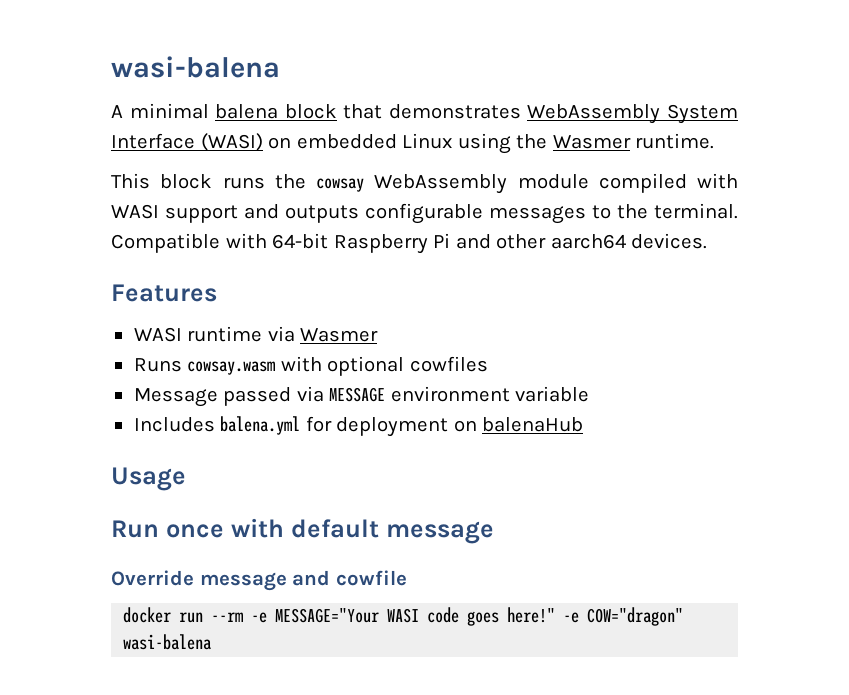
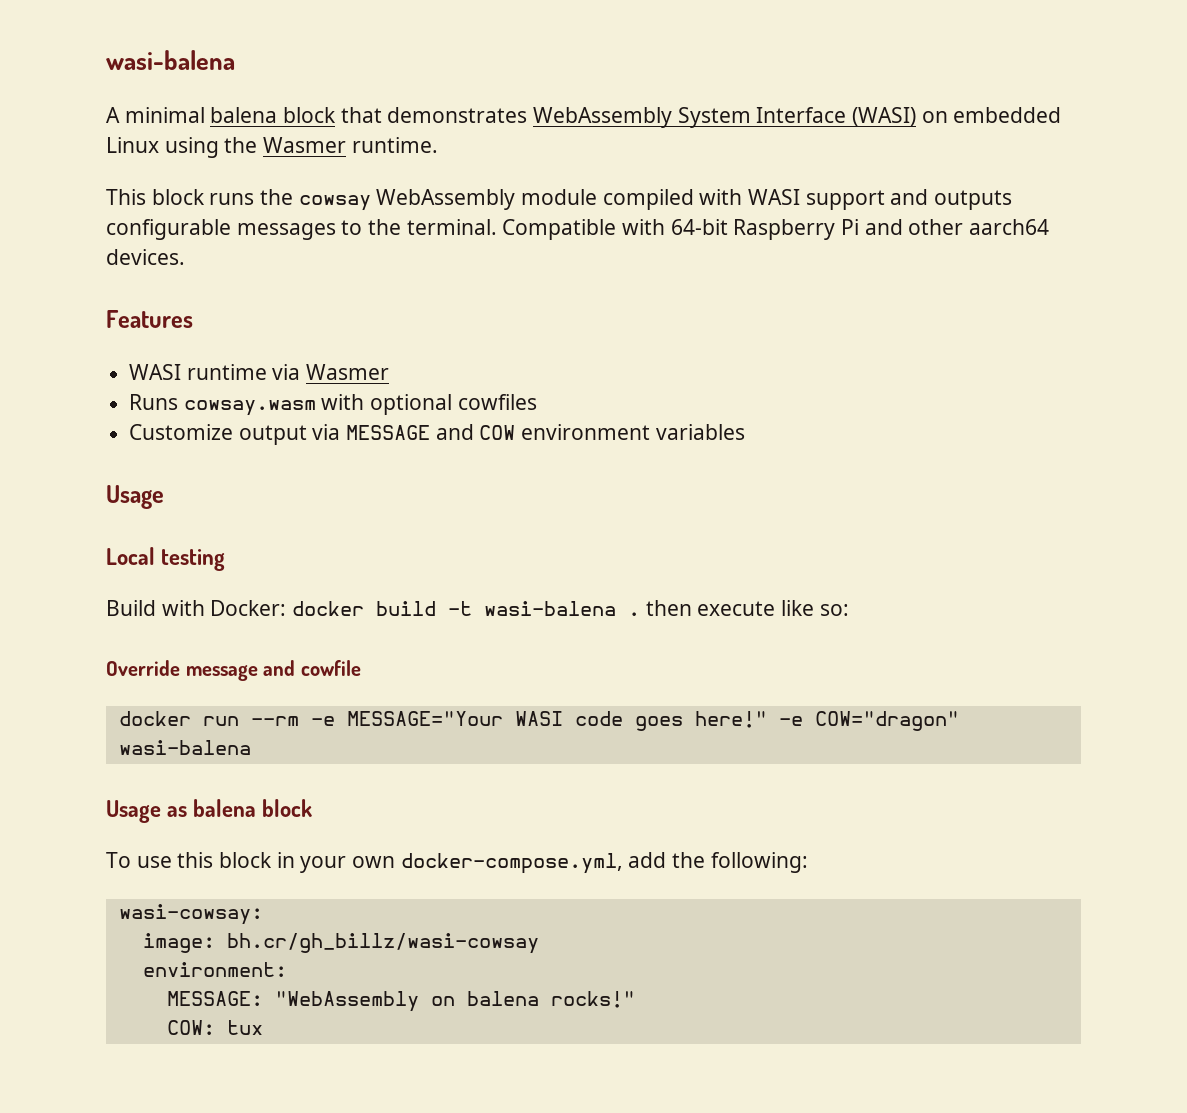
[133,386,590,407] [133,416,584,437] [111,467,186,491] [111,518,494,544] Message passed via MESSAGE environment variable // Includes balena.yml for deployment on balenaHub // Usage // Run once with default message -> [129,424,745,445] [106,485,164,509] [106,547,226,571] [106,600,849,616] Customize output via MESSAGE and COW environment variables // Usage // Local testing // Build with Docker: docker build -t wasi-balena . then execute like so:
(212, 642) none -> [106,799,313,823] [106,852,808,874] [118,904,263,925] [142,933,539,954] [142,962,287,977] [166,991,635,1012] [166,1020,263,1035] // Usage as balena block // To use this block in your own docker-compose.yml, add the following: // wasi-cowsay: // image: bh.cr/gh_billz/wasi-cowsay // environment: // MESSAGE: "WebAssembly on balena rocks!" // COW: tux

